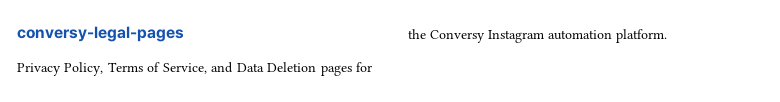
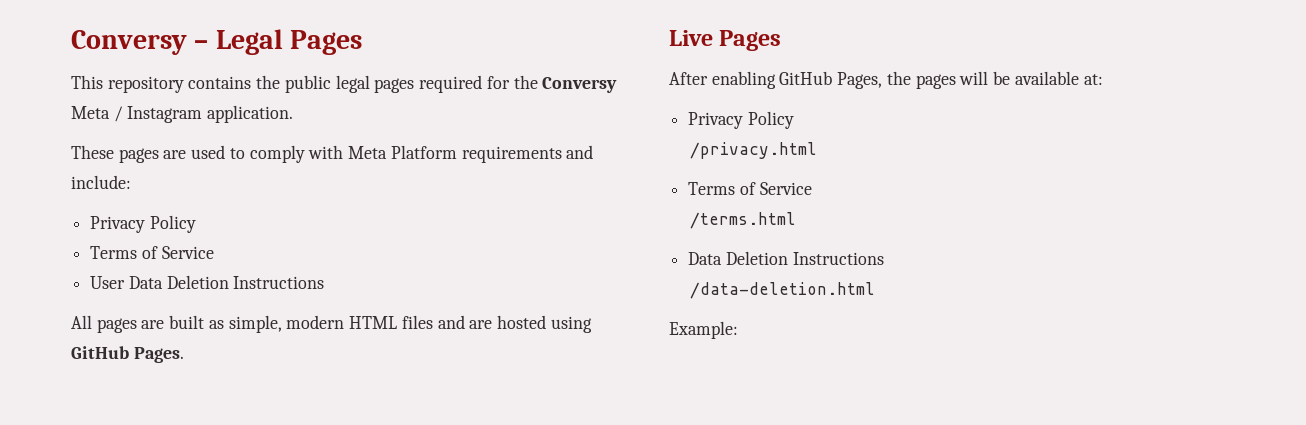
[17,26,184,42] [17,62,373,76] [408,29,667,43] conversy-legal-pages // Privacy Policy, Terms of Service, and Data Deletion pages for the Conversy Instagram automation platform. -> [71,29,363,55] [71,75,618,93] [71,105,294,123] [71,145,594,163] [71,175,131,189] [90,215,196,233] [90,246,214,259] [90,275,325,289] [71,315,592,333] [71,346,184,363] [669,30,782,51] [669,71,1103,89] [688,111,794,129] [689,142,817,159] [688,182,812,195] [689,212,796,229] [688,251,884,265] [689,282,875,299] [669,321,738,339] Conversy – Legal Pages // This repository contains the public legal pages required for the Conversy Meta / Instagram application. // These pages are used to comply with Meta Platform requirements and include: // Privacy Policy // Terms of Service // User Data Deletion Instructions // All pages are built as simple, modern HTML files and are hosted using GitHub Pages. // Live Pages // After enabling GitHub Pages, the pages will be available at: // Privacy Policy // /privacy.html // Terms of Service // /terms.html // Data Deletion Instructions // /data-deletion.html // Example:

